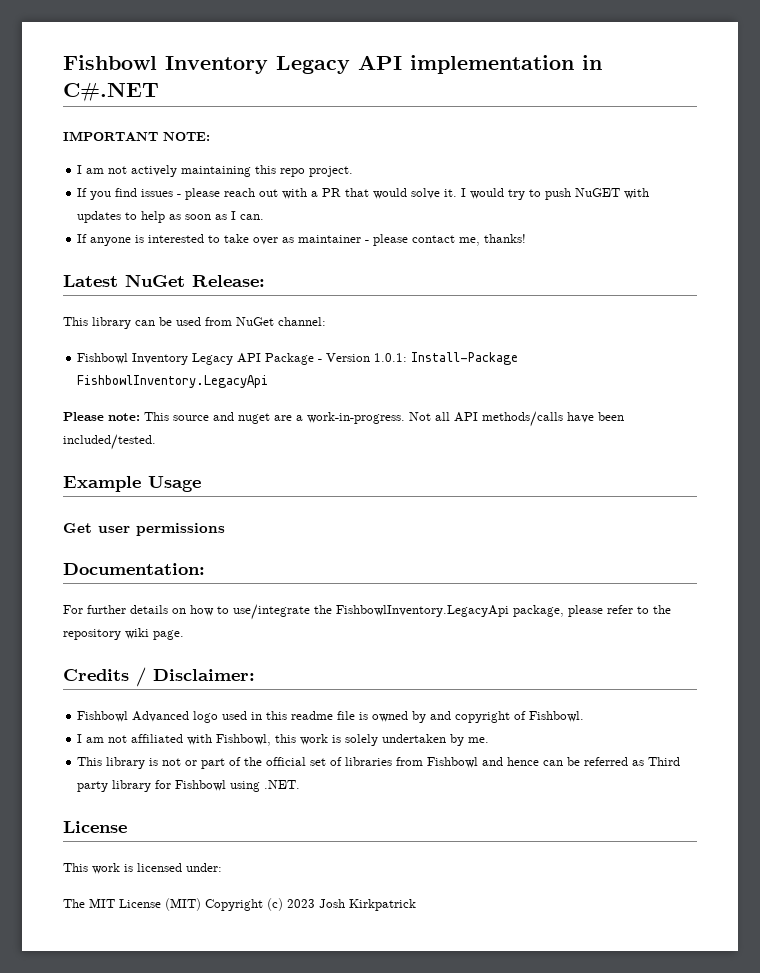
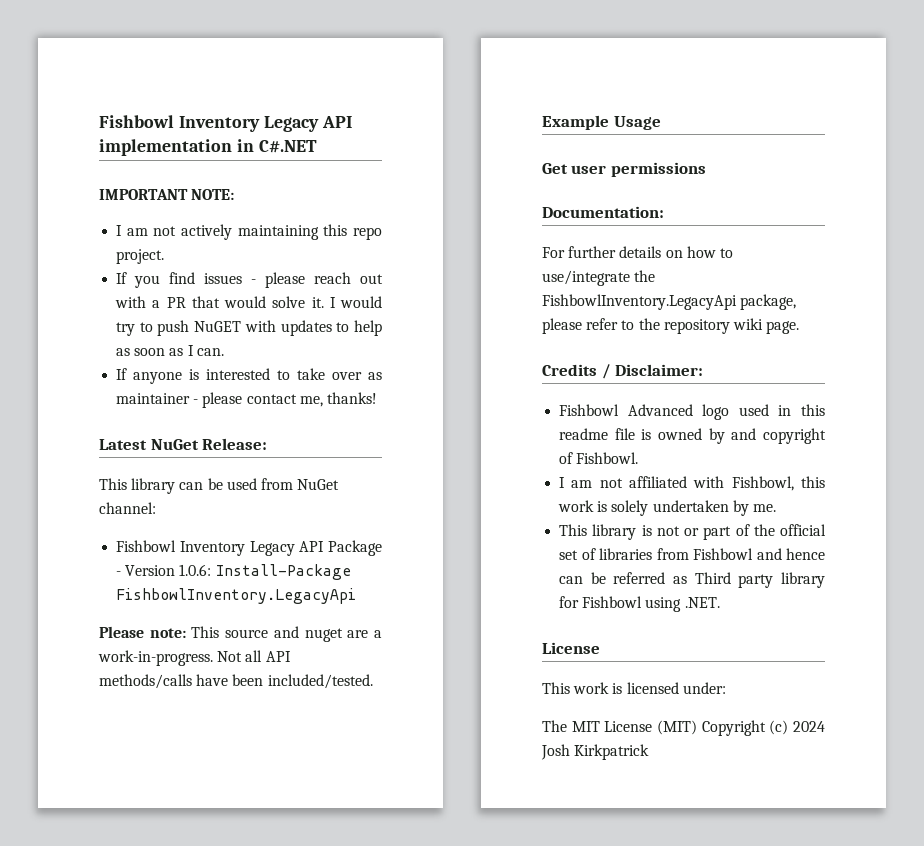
[374,353,408,362] 1.0.1: -> [179,564,212,576] 1.0.6:
[287,899,315,908] 2023 -> [793,721,825,732] 2024

